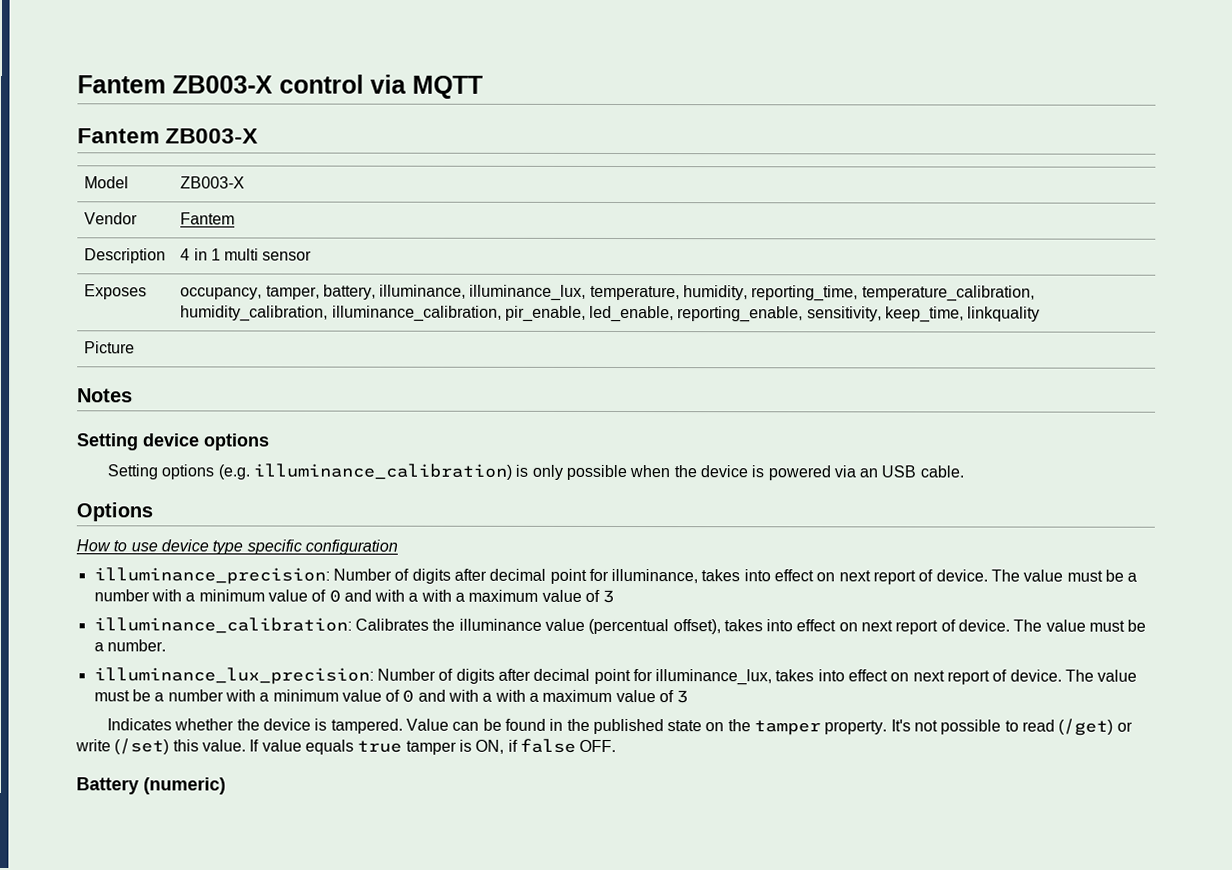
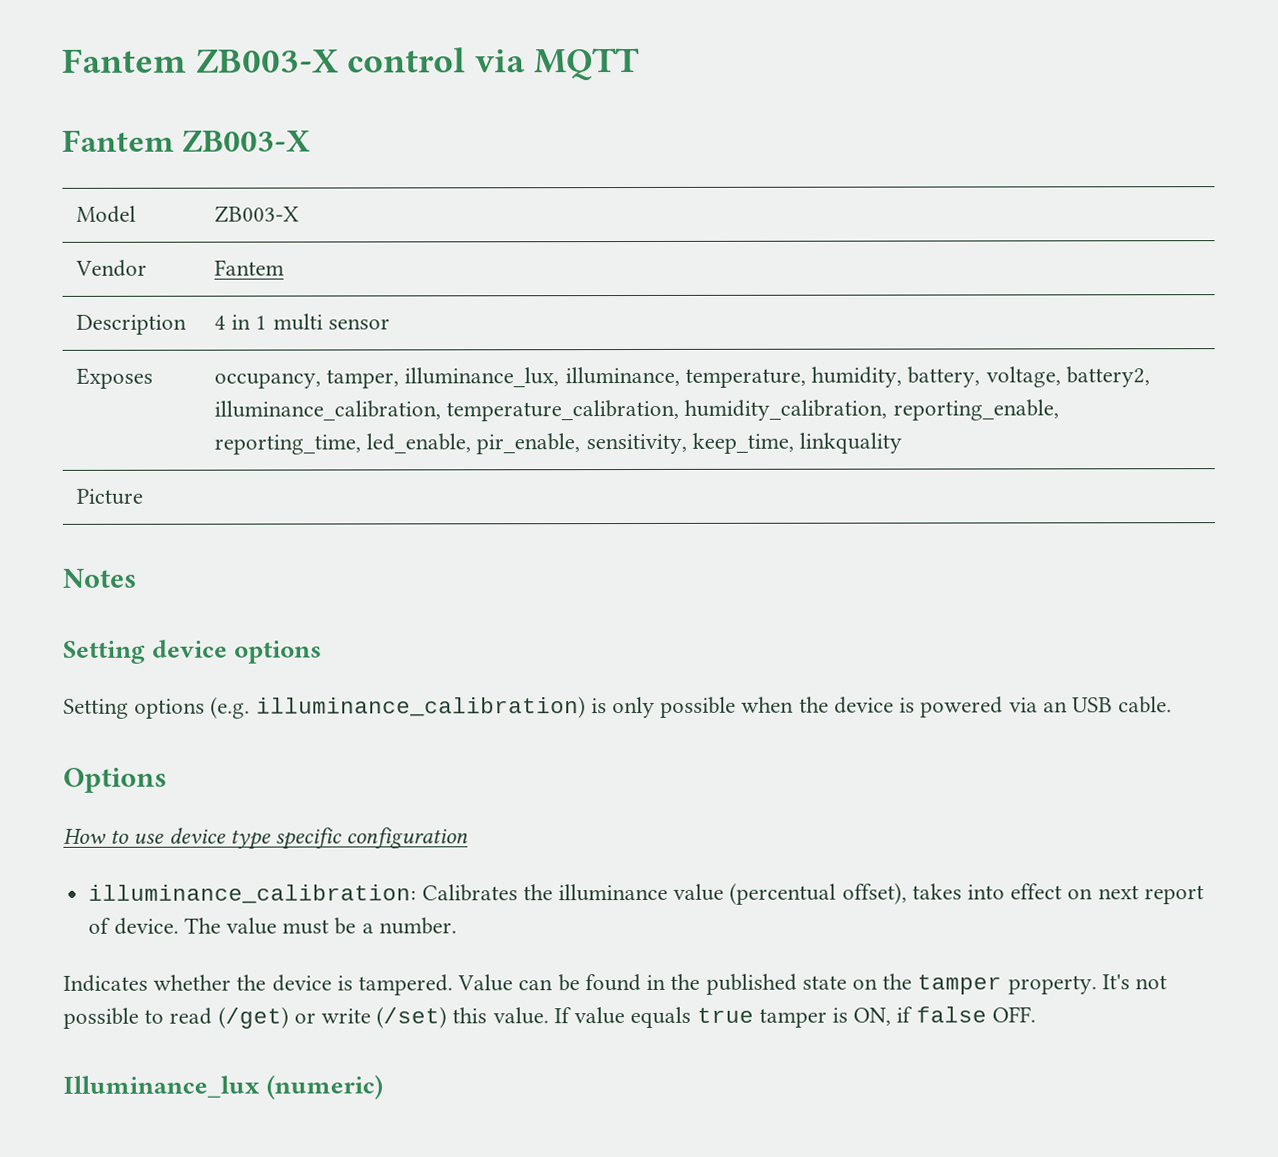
[322,284,1035,302] [180,305,804,323] battery, illuminance, illuminance_lux, temperature, humidity, reporting_time, temperature_calibration, humidity_calibration, illuminance_calibration, pir_enable, led_enable, reporting_enable, -> [404,366,1150,388] [214,399,1059,422] [214,433,581,455] illuminance_lux, illuminance, temperature, humidity, battery, voltage, battery2, illuminance_calibration, temperature_calibration, humidity_calibration, reporting_enable, reporting_time, led_enable, pir_enable,
[93,567,1138,585] [93,589,615,603] // illuminance_precision: Number of digits after decimal point for illuminance, takes into effect on next report of device. The value must be a number with a minimum value of 0 and with a with a maximum value of 3 -> (469, 838) none
[93,667,1138,686] [93,689,689,704] // illuminance_lux_precision: Number of digits after decimal point for illuminance_lux, takes into effect on next report of device. The value must be a number with a minimum value of 0 and with a with a maximum value of 3 -> (457, 926) none
[76,777,139,795] Battery -> [63,1075,260,1098] Illuminance_lux

